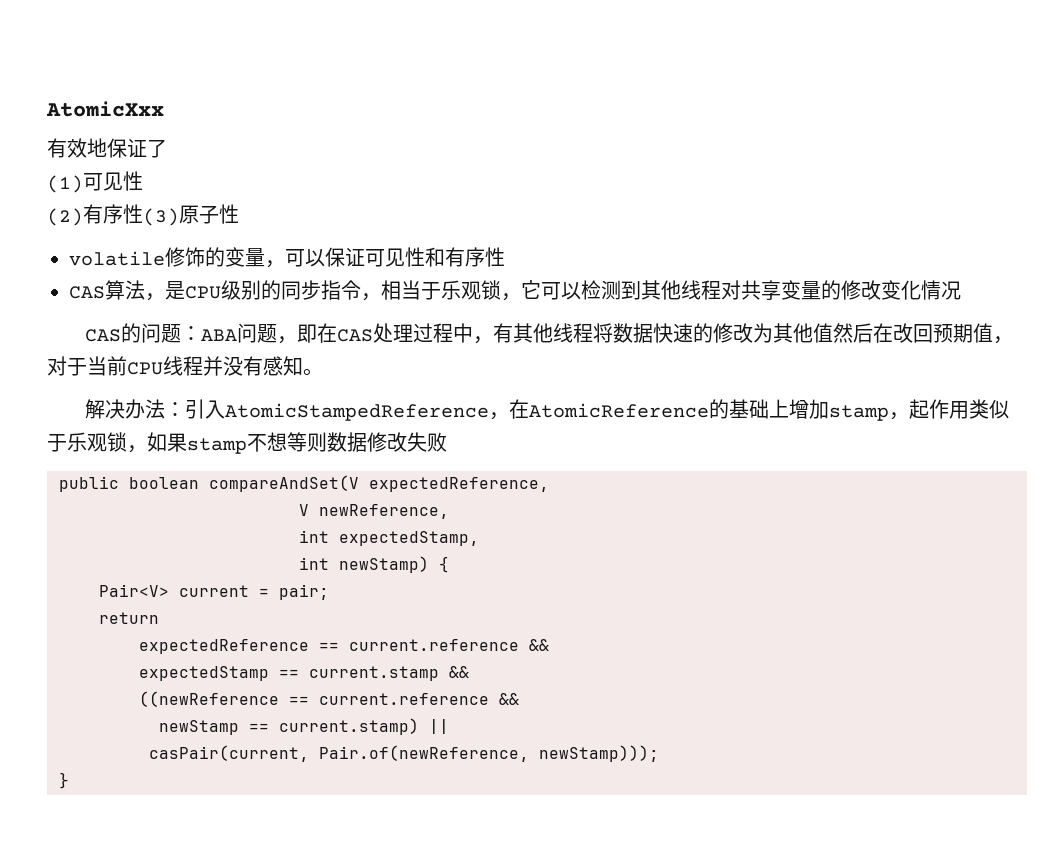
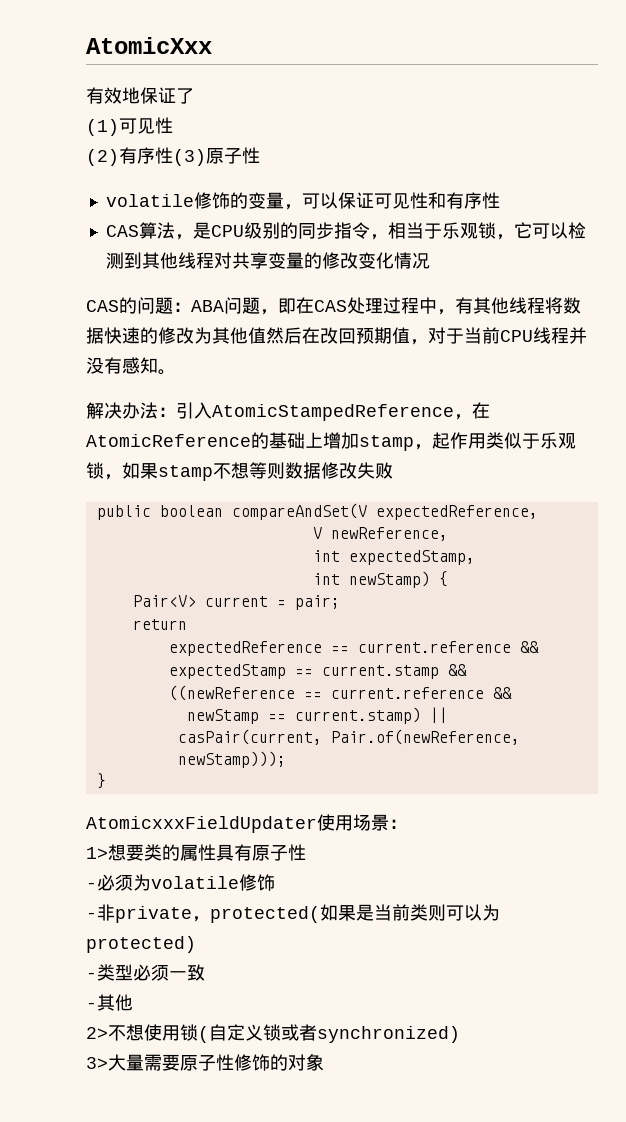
(69, 780) none -> [86,814,407,833] [86,844,306,861] [86,874,275,891] [86,904,500,923] [86,936,196,953] [86,964,205,981] [86,994,133,1011] [86,1024,460,1043] [86,1054,324,1071] // AtomicxxxFieldUpdater使用场景： // 1>想要类的属性具有原子性 // -必须为volatile修饰 // -非private，protected(如果是当前类则可以为protected) // -类型必须一致 // -其他 // 2>不想使用锁(自定义锁或者synchronized) // 3>大量需要原子性修饰的对象

